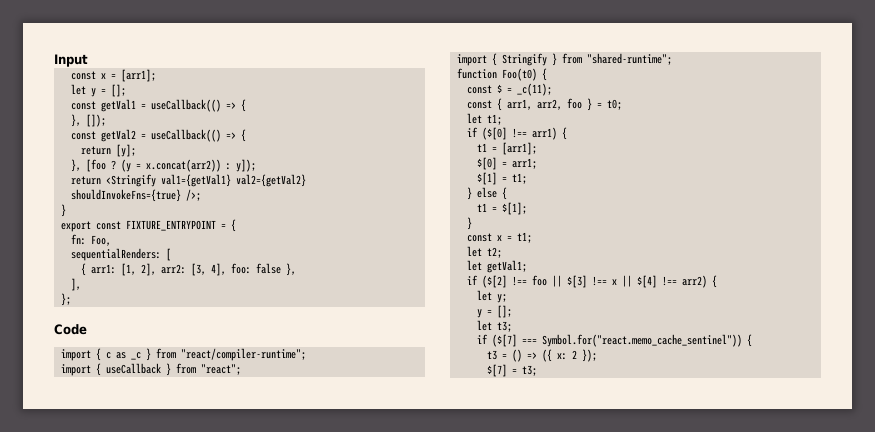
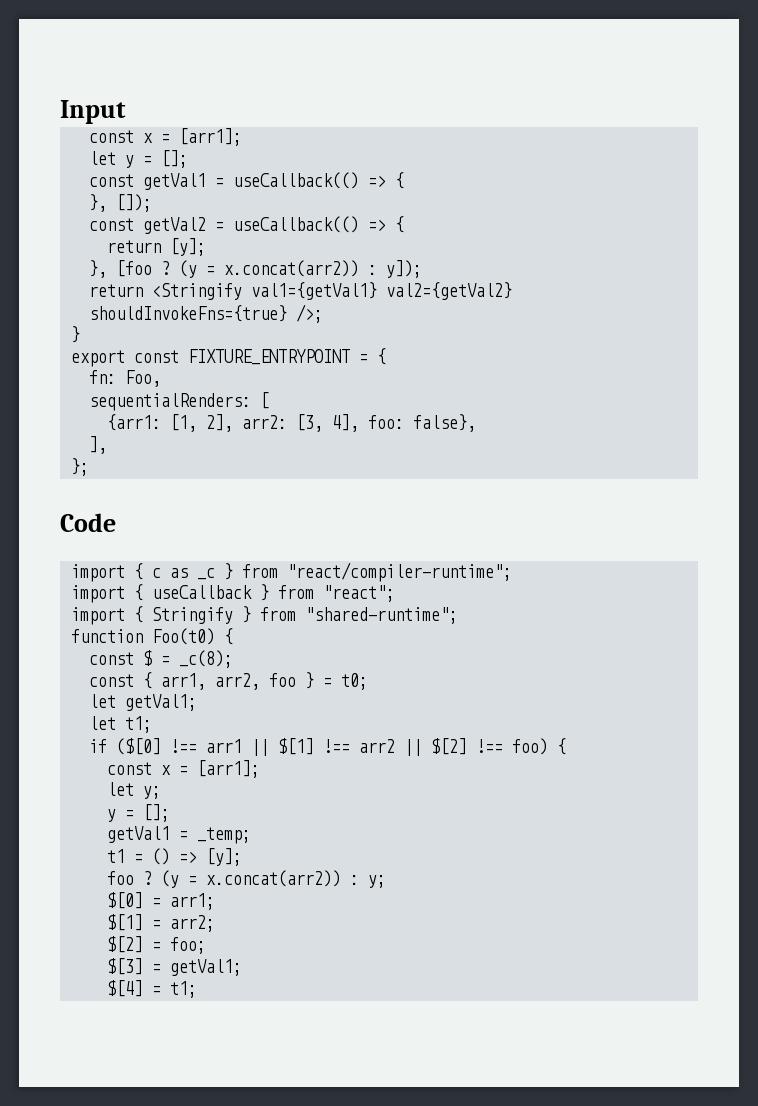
[80,263,116,276] { arr1: -> [107,414,162,431] {arr1:
[255,263,296,276] false }, -> [413,414,477,432] false},
[516,83,552,96] _c(11); -> [179,650,234,668] _c(8);
(622, 104) none -> [89,694,198,711] // let getVal1;
[531,127,567,140] [476,142,537,155] [476,157,537,170] [476,172,527,185] [466,187,507,200] [476,202,527,215] [466,217,472,230] [466,232,532,243] [466,246,502,258] [466,260,527,273] [466,275,717,288] arr1) { // t1 = [arr1]; // $[0] = arr1; // $[1] = t1; // } else { // t1 = $[1]; // } // const x = t1; // let t2; // let getVal1; // if ($[2] !== foo || $[3] !== x || $[4] !== arr2) { -> [206,738,567,756] [107,760,261,778] arr1 || $[1] !== arr2 || $[2] !== foo) { // const x = [arr1];
[476,320,512,332] [476,334,752,347] [486,349,597,362] [486,364,537,377] let t3; // if ($[7] === Symbol.for("react.memo_cache_sentinel")) { // t3 = () => ({ x: 2 }); // $[7] = t3; -> [107,826,252,844] [107,848,243,866] [107,870,387,888] [107,892,216,910] [107,914,216,932] [107,936,207,954] [107,958,243,976] [107,980,198,998] getVal1 = _temp; // t1 = () => [y]; // foo ? (y = x.concat(arr2)) : y; // $[0] = arr1; // $[1] = arr2; // $[2] = foo; // $[3] = getVal1; // $[4] = t1;

